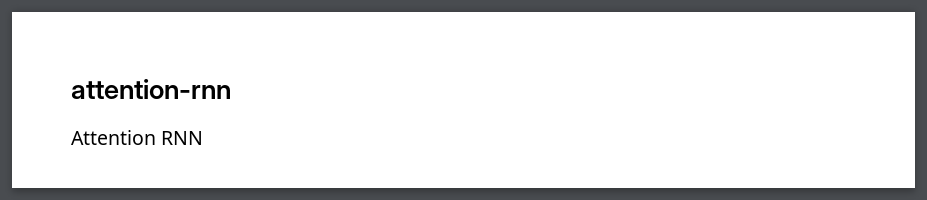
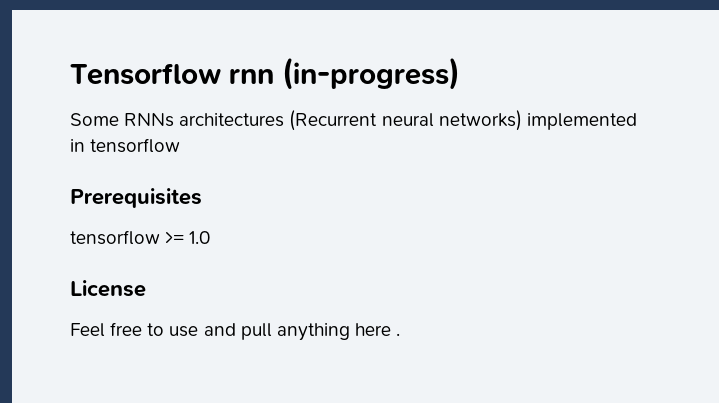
[71,79,231,99] [71,130,204,145] attention-rnn // Attention RNN -> [70,57,460,90] [70,110,637,131] [70,138,181,153] [70,188,202,208] [70,230,211,245] [70,280,146,297] [70,322,401,341] Tensorflow rnn (in-progress) // Some RNNs architectures (Recurrent neural networks) implemented in tensorflow // Prerequisites // tensorflow >= 1.0 // License // Feel free to use and pull anything here .

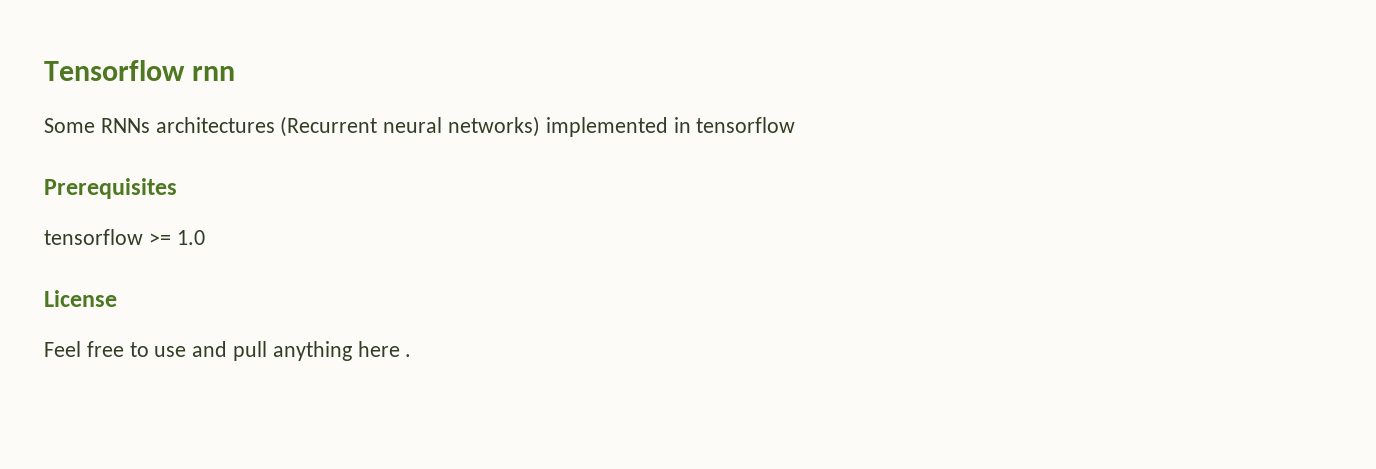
[282,57,460,90] (in-progress) -> (236, 73) none

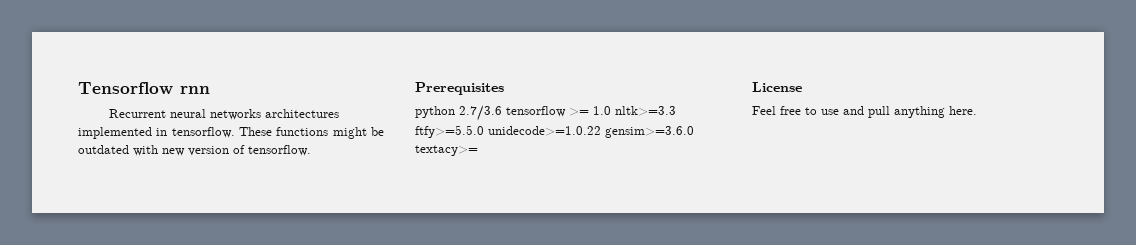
[44,116,796,137] Some RNNs architectures (Recurrent neural networks) implemented in tensorflow -> [109,109,340,120] [78,127,384,139] [78,145,311,156] Recurrent neural networks architectures implemented in tensorflow. These functions might be outdated with new version of tensorflow.
(177, 188) none -> [415,105,502,121] python 2.7/3.6
(205, 237) none -> [615,106,676,116] [415,125,694,138] [415,145,478,156] nltk>=3.3 ftfy>=5.5.0 unidecode>=1.0.22 gensim>=3.6.0 textacy>=
[357,341,412,357] here . -> [949,106,977,115] here.

